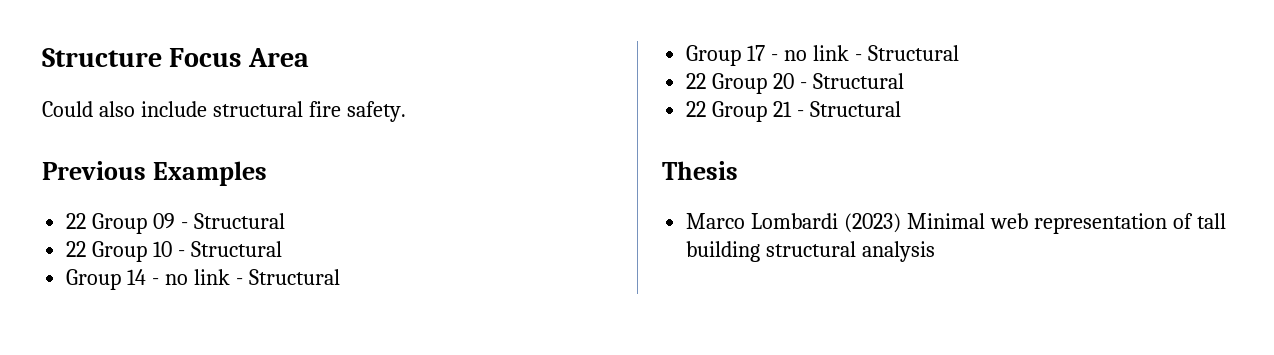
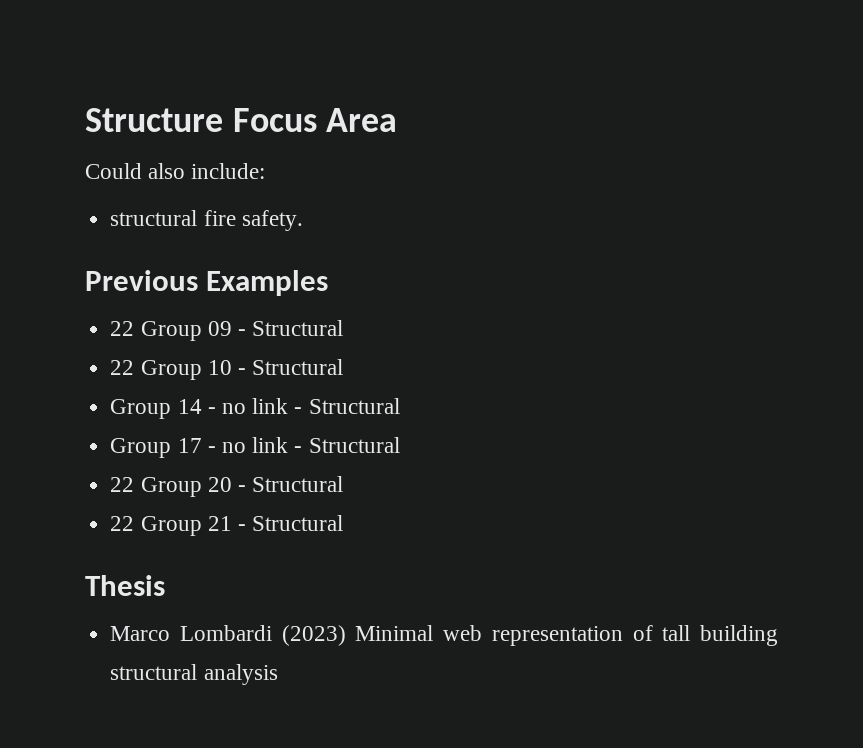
[140,101,207,117] include -> [191,163,266,179] include: //

